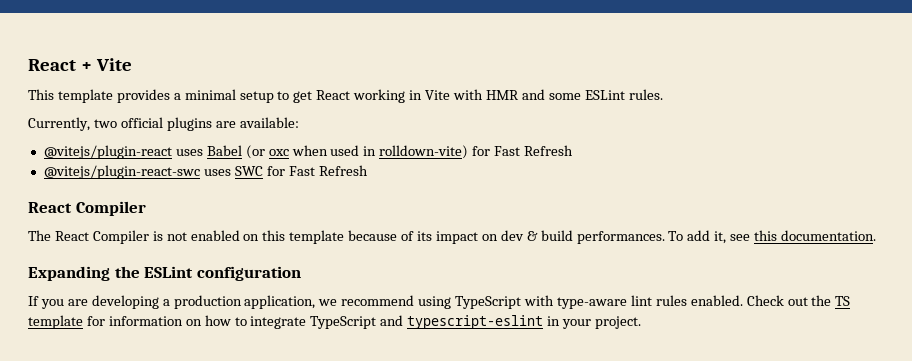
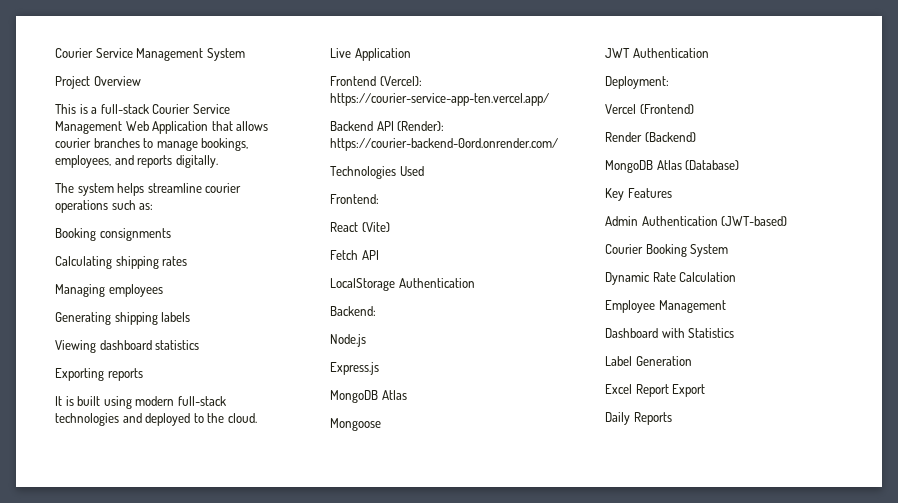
[28,58,132,71] [28,89,663,103] [28,117,299,131] [43,145,574,159] [43,165,368,179] [28,201,146,216] [28,230,877,244] [28,266,301,281] [28,295,851,309] [28,315,641,329] React + Vite // This template provides a minimal setup to get React working in Vite with HMR and some ESLint rules. // Currently, two official plugins are available: // @vitejs/plugin-react uses Babel (or oxc when used in rolldown-vite) for Fast Refresh // @vitejs/plugin-react-swc uses SWC for Fast Refresh // React Compiler // The React Compiler is not enabled on this template because of its impact on dev & build performances. To add it, see this documentation. // Expanding the ESLint configuration // If you are developing a production application, we recommend using TypeScript with type-aware lint rules enabled. Check out the TS template for information on how to integrate TypeScript and typescript-eslint in your project. -> [55,48,245,61] [55,76,141,89] [55,104,230,114] [55,121,269,134] [55,138,249,151] [55,155,218,168] [55,183,242,196] [55,200,154,213] [55,228,171,241] [55,256,188,269] [55,284,163,297] [55,312,191,325] [55,340,200,353] [55,368,143,381] [55,396,226,409] [55,413,257,426] [330,48,411,61] [330,76,422,86] [330,93,549,106] [330,121,445,131] [330,138,558,151] [330,166,424,179] [330,194,379,204] [330,222,390,232] [330,250,379,260] [330,278,475,291] [330,306,376,316] [330,334,366,347] [330,362,379,375] [330,390,407,403] [330,418,381,431] [605,48,709,58] [605,76,669,89] [605,104,694,114] [605,132,696,142] [605,160,740,173] [605,188,672,201] [605,216,788,226] [605,244,729,257] [605,272,737,285] [605,300,726,313] [605,328,735,338] [605,356,692,366] [605,384,706,397] [605,412,672,425] Courier Service Management System // Project Overview // This is a full-stack Courier Service Management Web Application that allows courier branches to manage bookings, employees, and reports digitally. // The system helps streamline courier operations such as: // Booking consignments // Calculating shipping rates // Managing employees // Generating shipping labels // Viewing dashboard statistics // Exporting reports // It is built using modern full-stack technologies and deployed to the cloud. // Live Application // Frontend (Vercel): https://courier-service-app-ten.vercel.app/ // Backend API (Render): https://courier-backend-0ord.onrender.com/ // Technologies Used // Frontend: // React (Vite) // Fetch API // LocalStorage Authentication // Backend: // Node.js // Express.js // MongoDB Atlas // Mongoose // JWT Authentication // Deployment: // Vercel (Frontend) // Render (Backend) // MongoDB Atlas (Database) // Key Features // Admin Authentication (JWT-based) // Courier Booking System // Dynamic Rate Calculation // Employee Management // Dashboard with Statistics // Label Generation // Excel Report Export // Daily Reports

